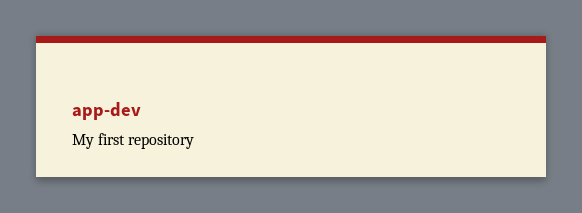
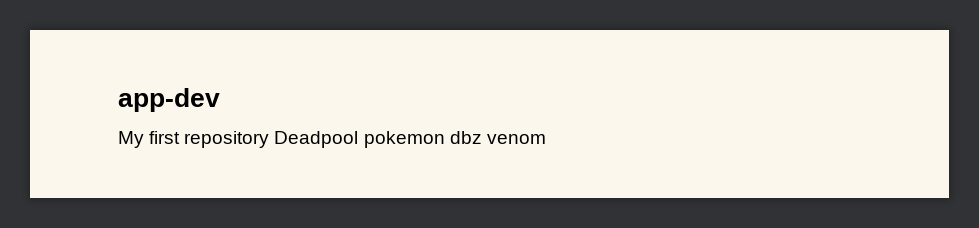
(195, 141) none -> [274,131,546,148] Deadpool pokemon dbz venom

